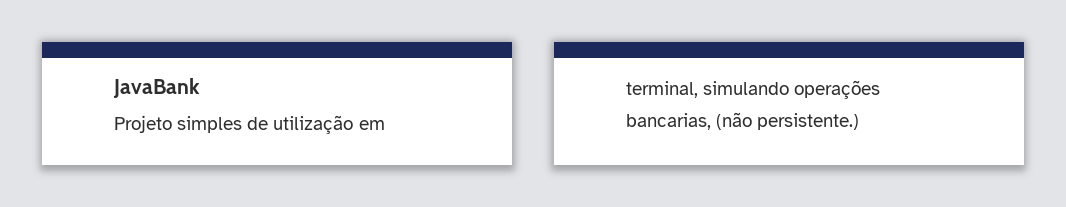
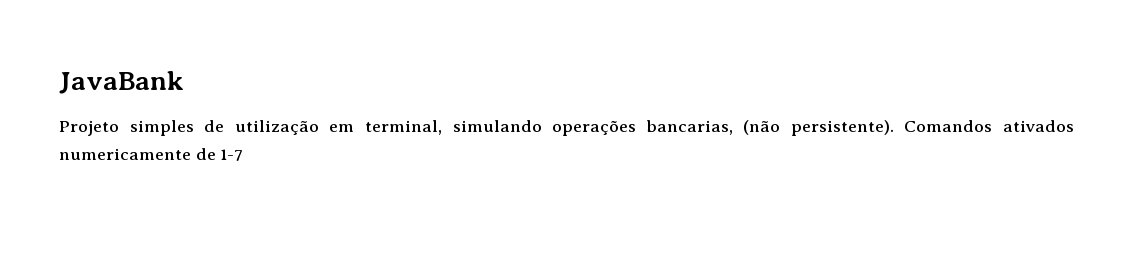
[757,113,860,130] persistente.) -> [790,120,1074,136] [59,148,244,161] persistente). Comandos ativados numericamente de 1-7

